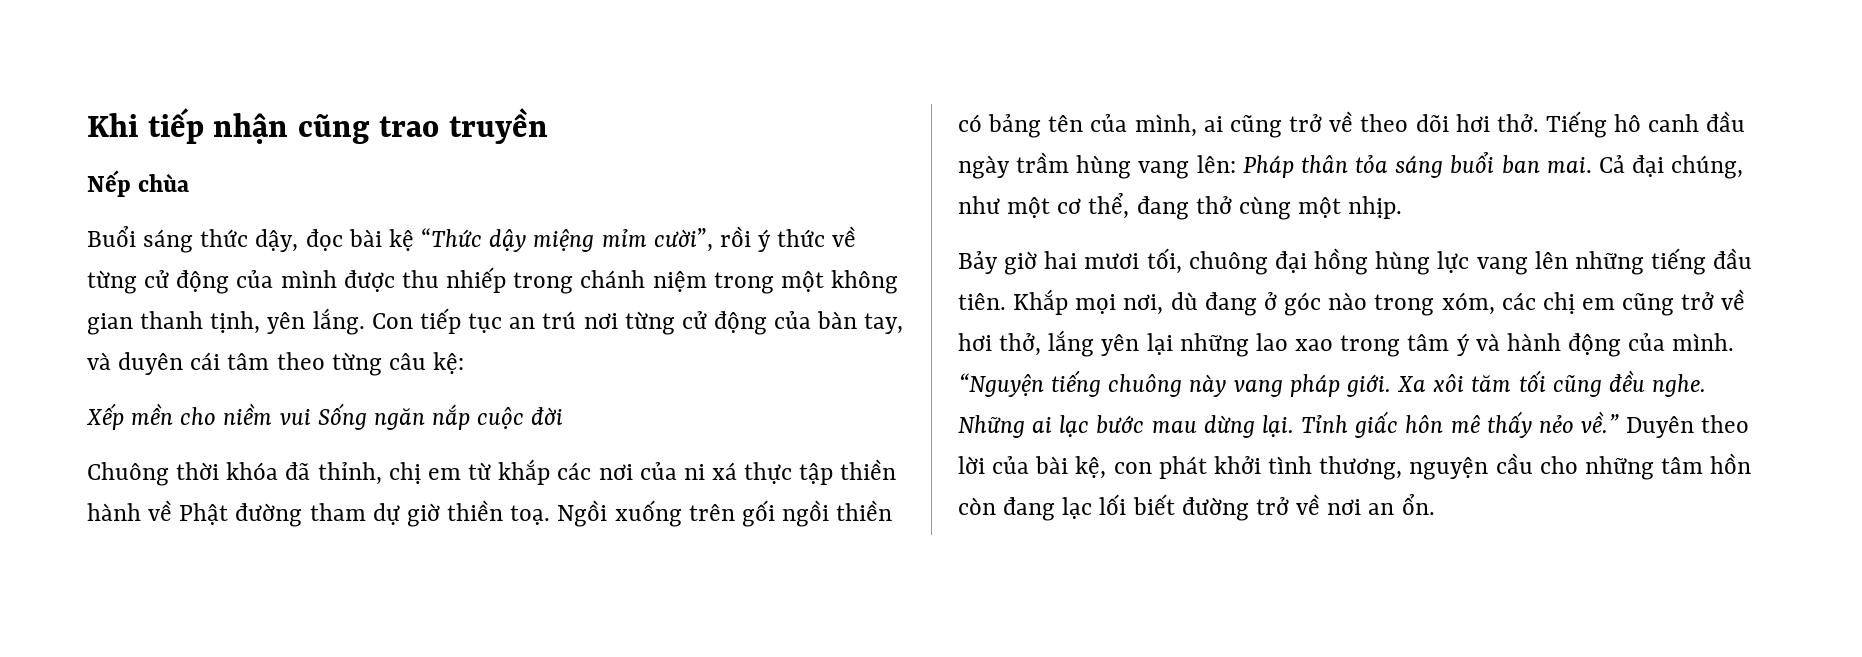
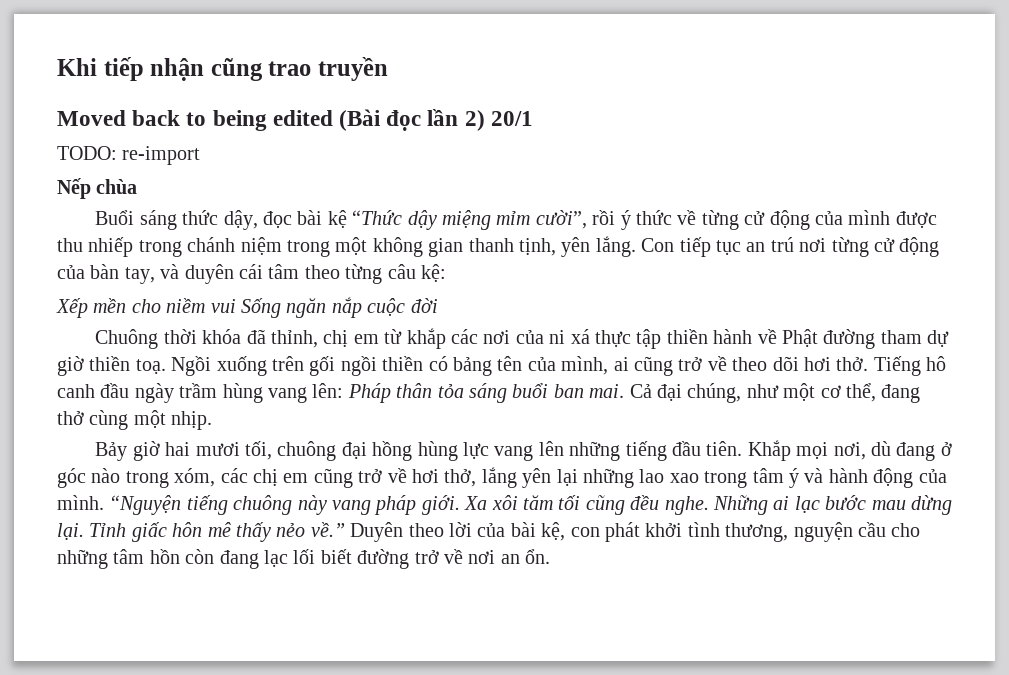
(548, 126) none -> [57,109,533,131] [57,146,201,165] // Moved back to being edited (Bài đọc lần 2) 20/1 // TODO: re-import

